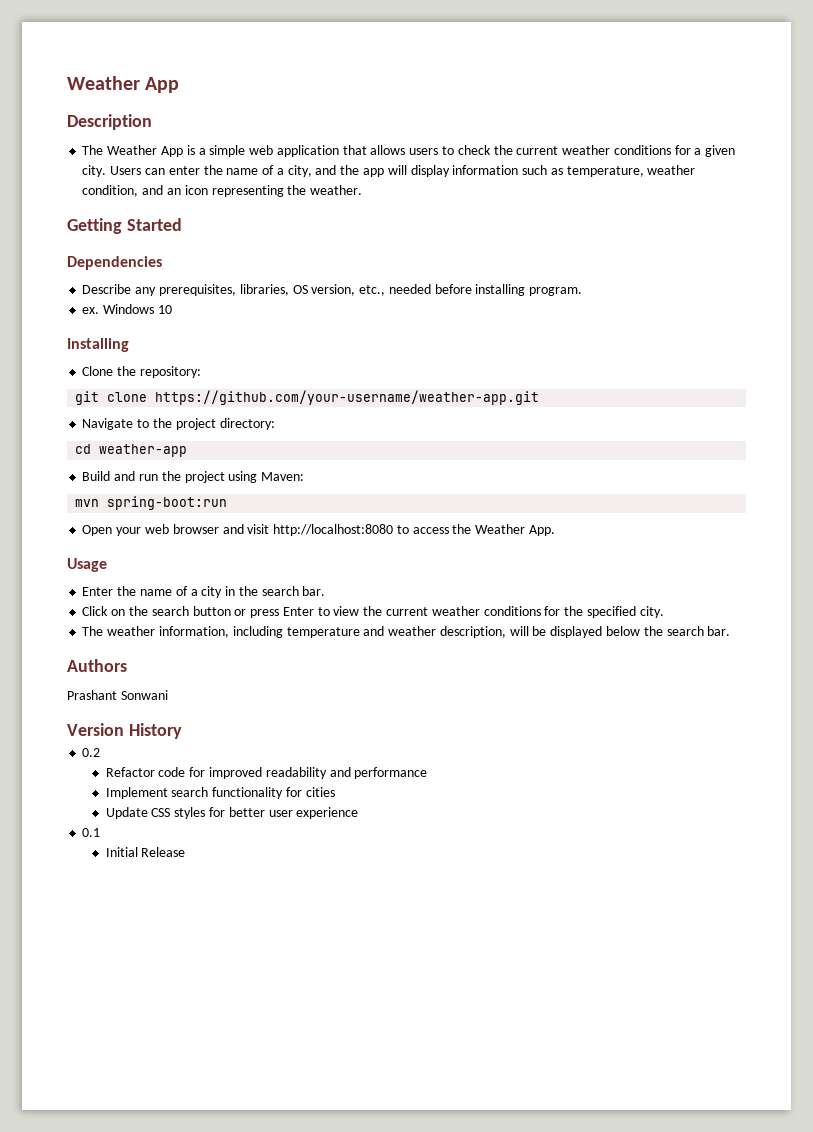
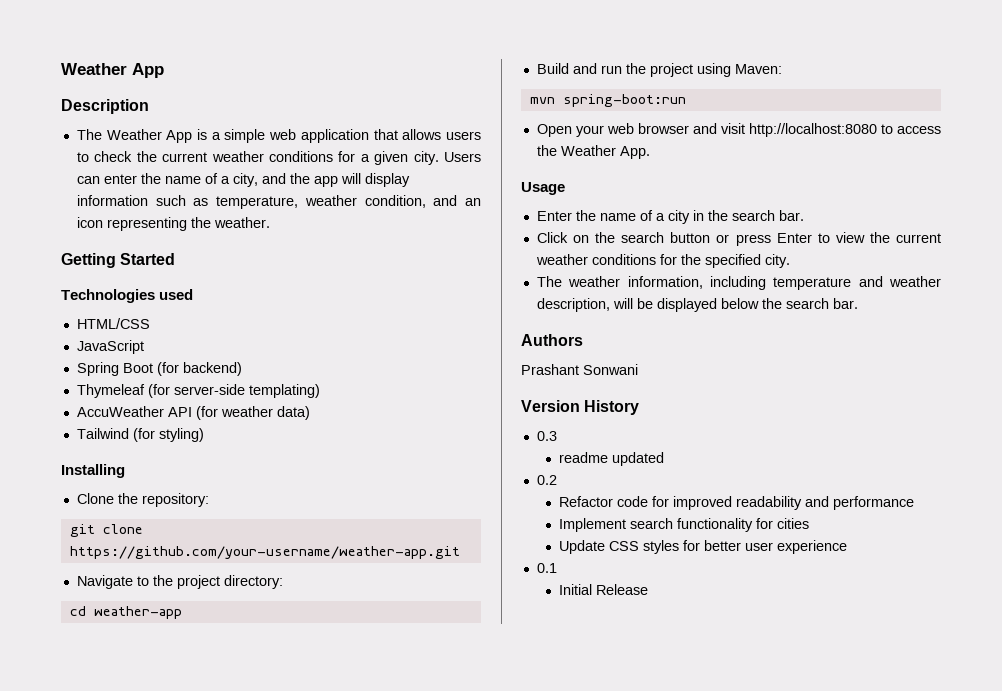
[67,256,162,270] [82,284,583,296] [82,304,172,314] Dependencies // Describe any prerequisites, libraries, OS version, etc., needed before installing program. // ex. Windows 10 -> [61,289,194,303] [76,318,150,329] [76,340,144,354] [76,362,242,376] [76,384,320,398] [76,406,310,420] [76,428,204,442] Technologies used // HTML/CSS // JavaScript // Spring Boot (for backend) // Thymeleaf (for server-side templating) // AccuWeather API (for weather data) // Tailwind (for styling)
(182, 731) none -> [536,431,557,441] [559,452,665,466] // 0.3 // readme updated

